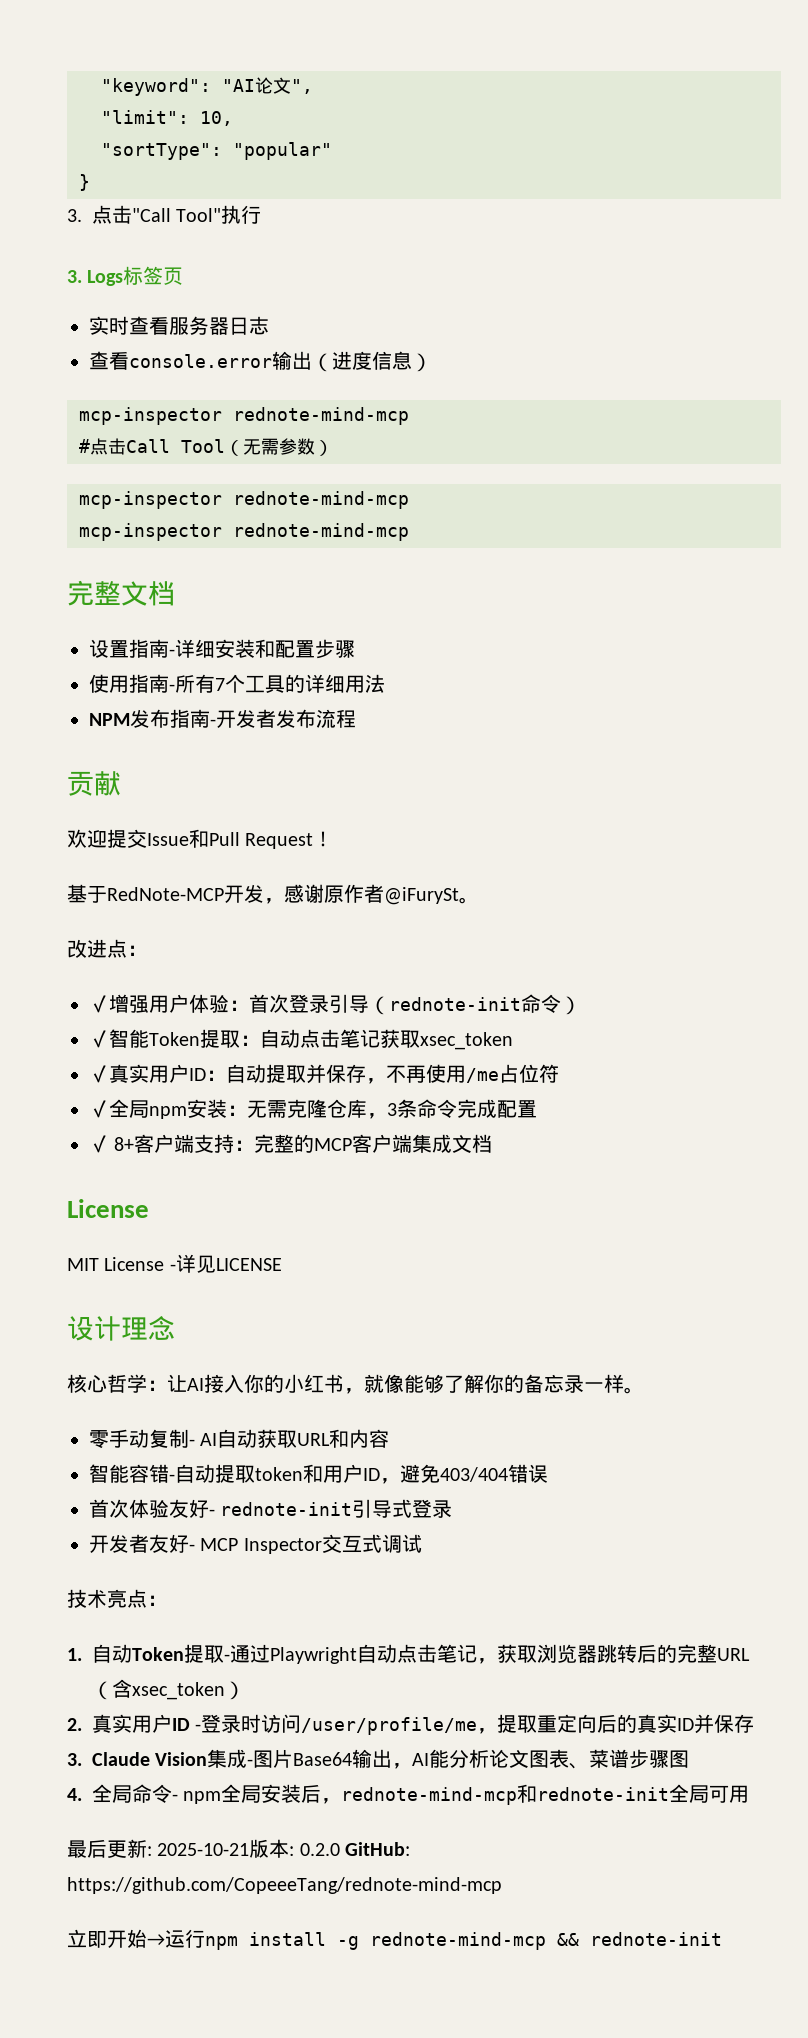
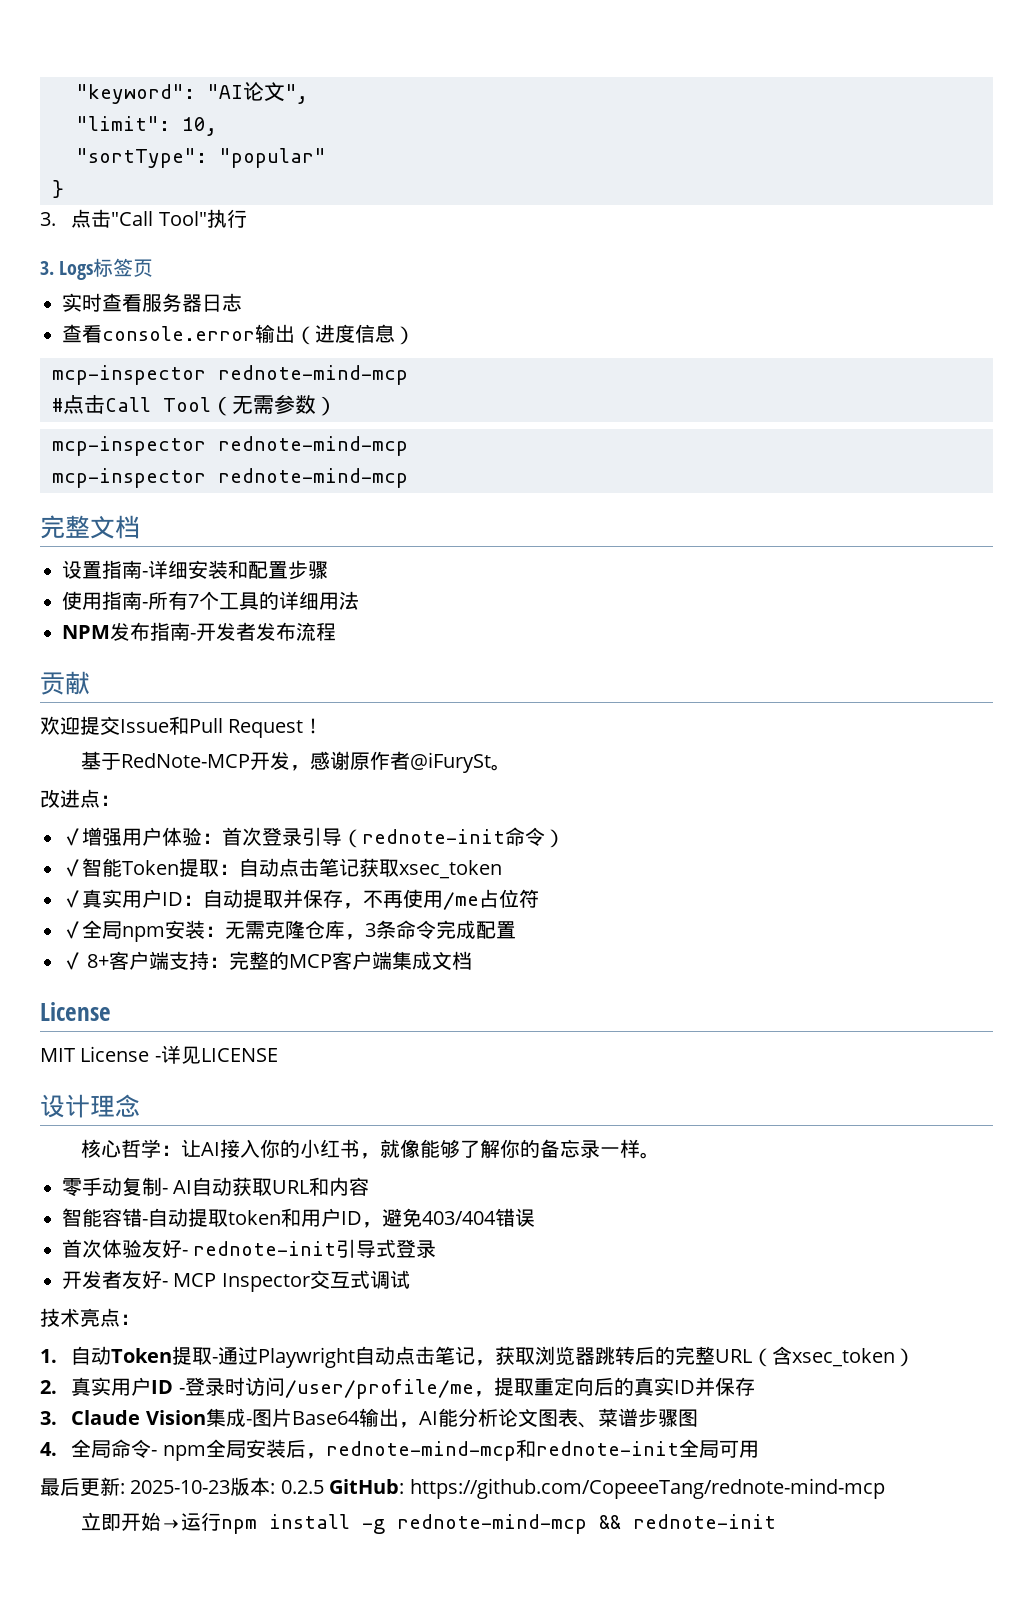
[157,1843,250,1856] 2025-10-21 -> [130,1480,231,1494] 2025-10-23
[299,1843,340,1856] 0.2.0 -> [280,1480,324,1494] 0.2.5

